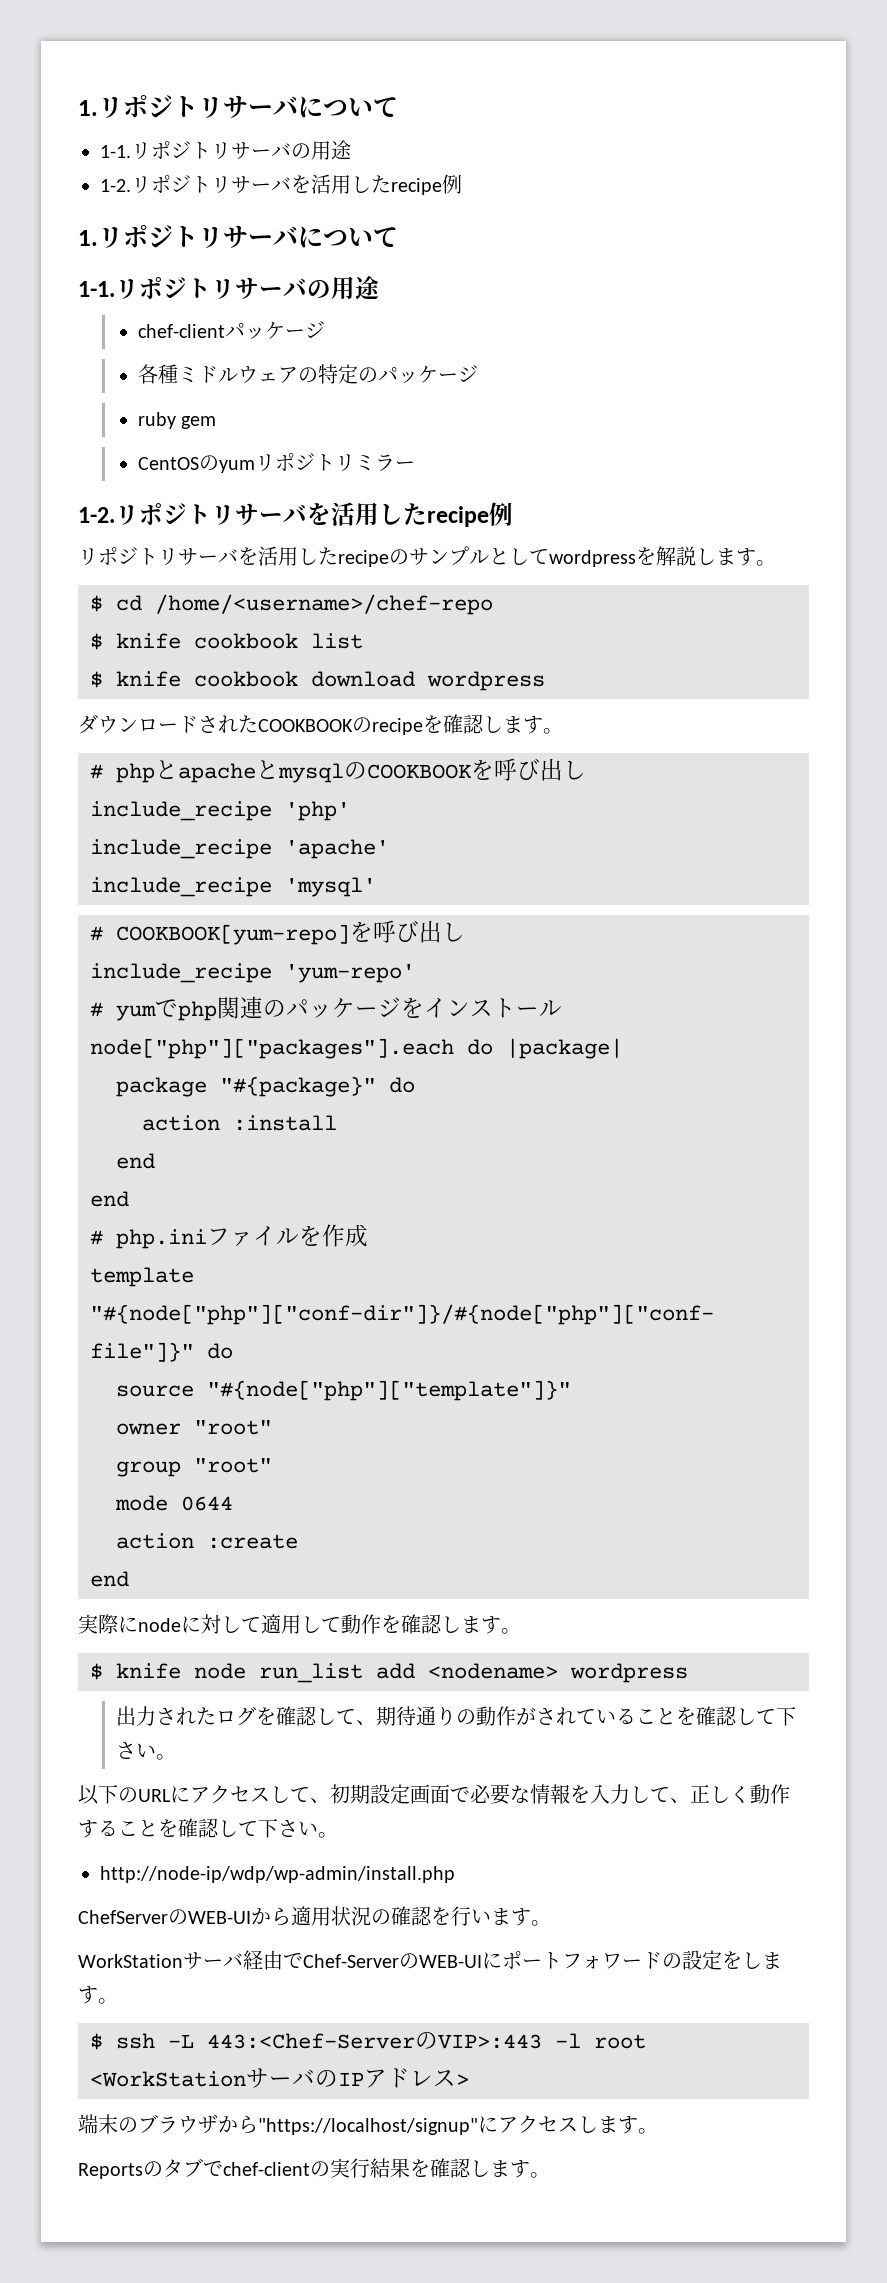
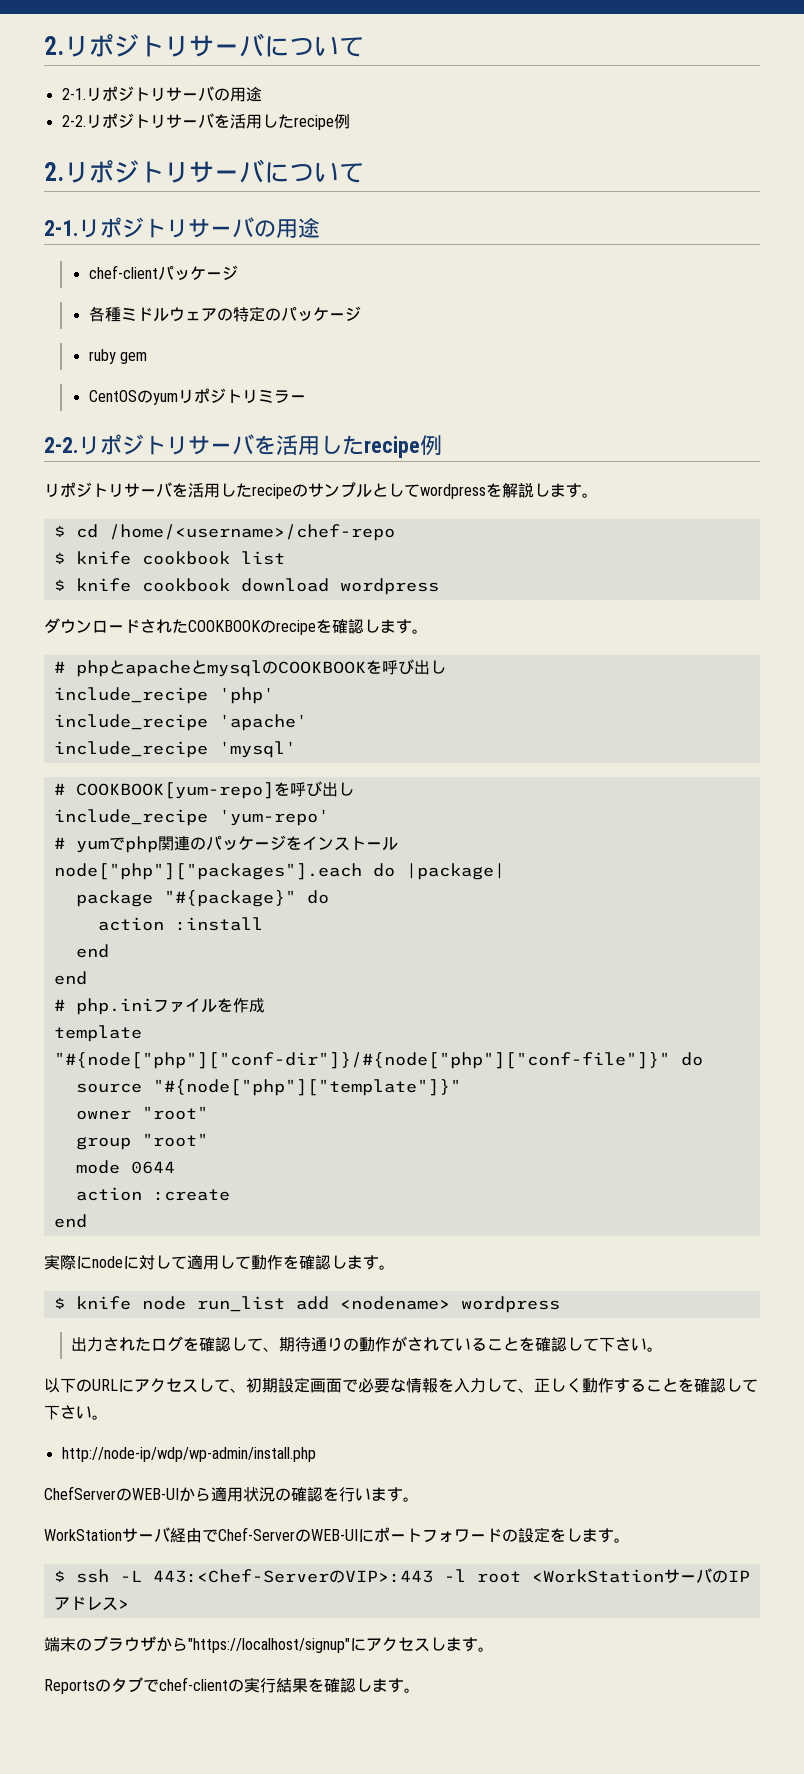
[78,94,398,118] [100,140,351,160] [100,174,462,195] [78,224,398,248] [78,281,115,297] 1.リポジトリサーバについて // 1-1.リポジトリサーバの用途 // 1-2.リポジトリサーバを活用したrecipe例 // 1.リポジトリサーバについて // 1-1. -> [44,33,364,57] [61,86,262,102] [61,113,350,130] [44,159,364,183] [44,220,78,236] 2.リポジトリサーバについて // 2-1.リポジトリサーバの用途 // 2-2.リポジトリサーバを活用したrecipe例 // 2.リポジトリサーバについて // 2-1.
[78,507,115,523] 1-2. -> [44,437,78,453] 2-2.

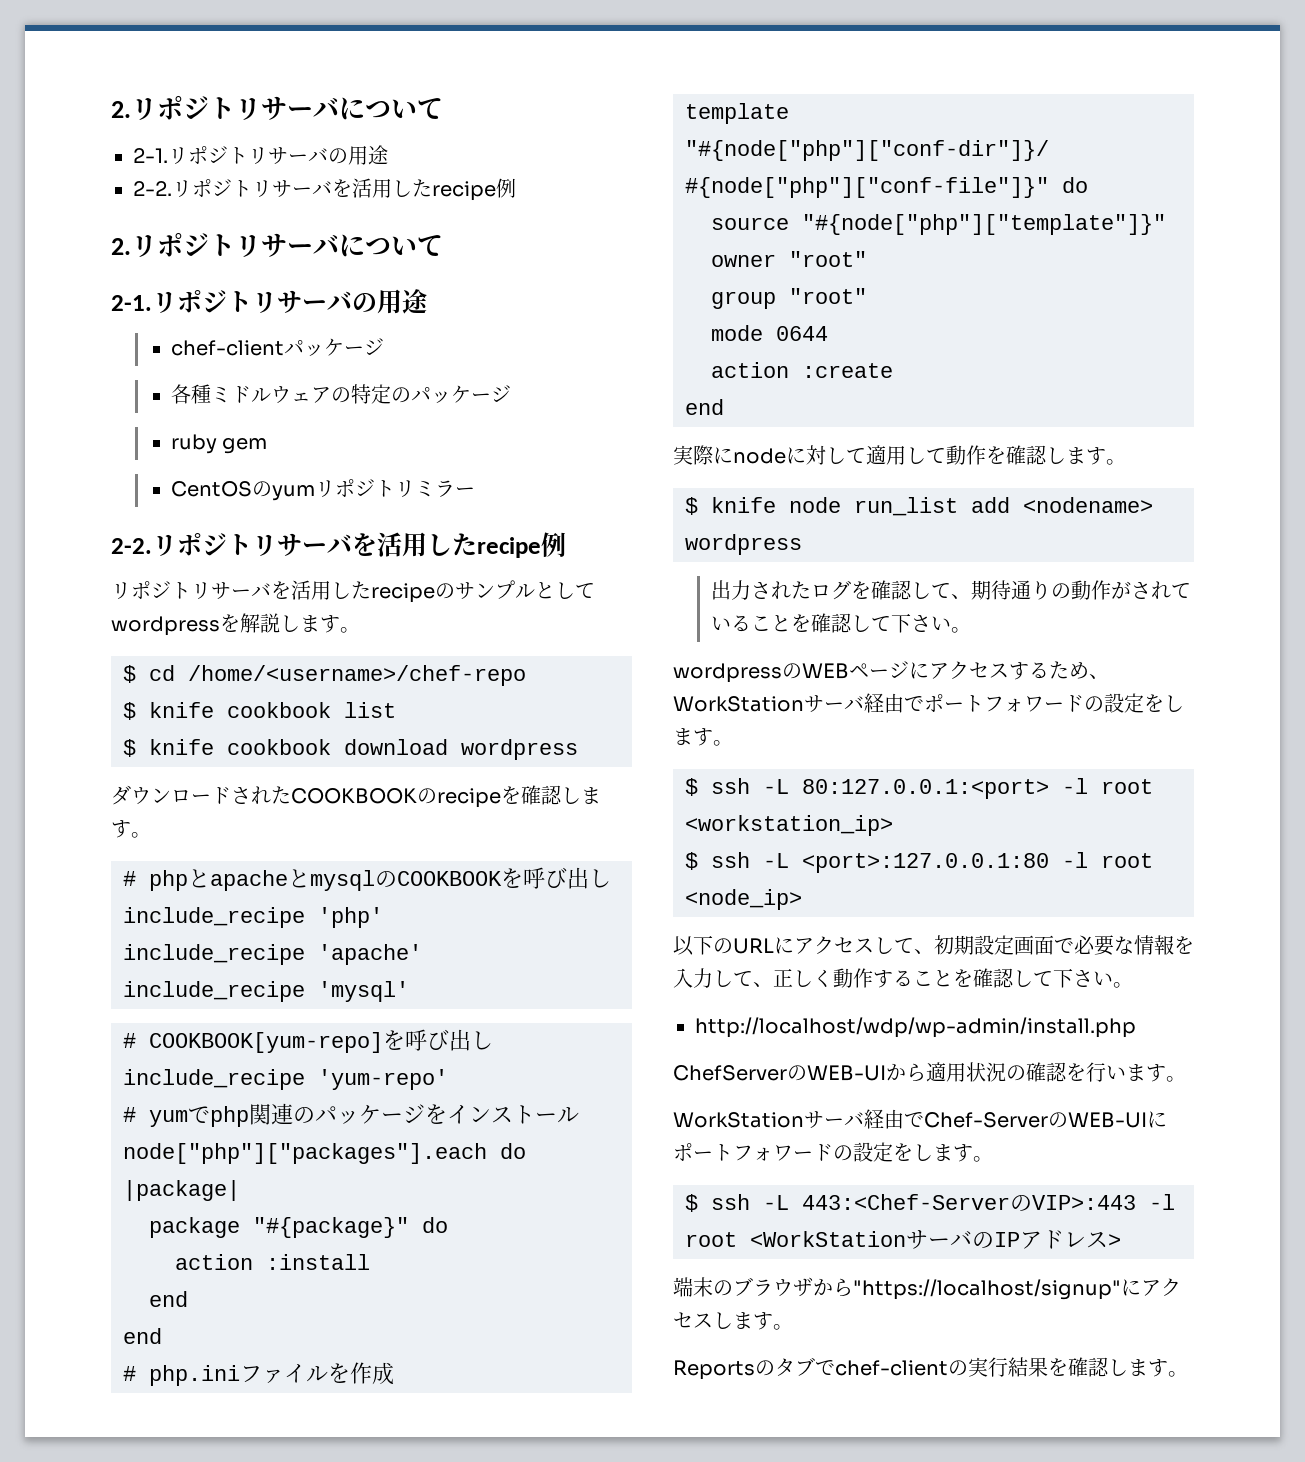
(664, 1349) none -> [673,661,1109,683] [673,693,1184,713] [673,728,733,746] [685,778,1153,799] [685,815,893,836] [685,852,1153,873] [685,889,802,910] // wordpressのWEBページにアクセスするため、WorkStationサーバ経由でポートフォワードの設定をします。 // $ ssh -L 80:127.0.0.1:<port> -l root <workstation_ip> // $ ssh -L <port>:127.0.0.1:80 -l root <node_ip>
[61,1447,316,1462] http://node-ip/wdp/wp-admin/install.php -> [695,1017,1136,1038] http://localhost/wdp/wp-admin/install.php

